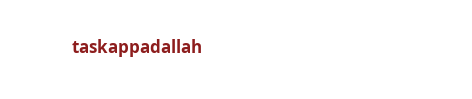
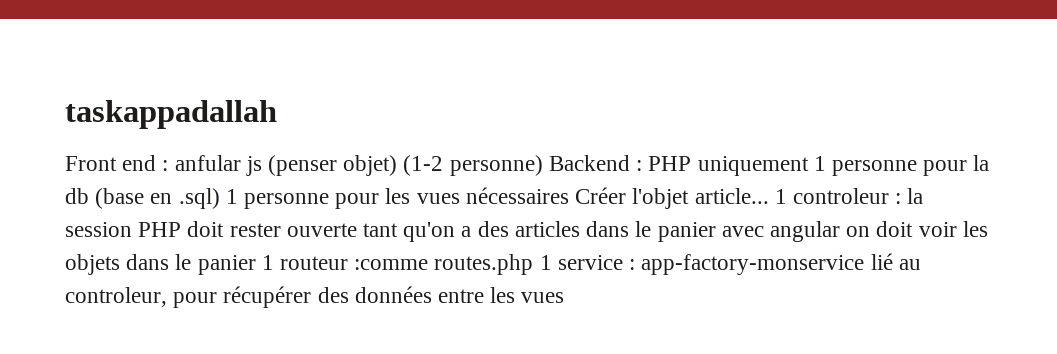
(202, 48) none -> [65,155,990,176] [65,187,924,209] [65,221,988,242] [65,253,921,275] [65,286,565,308] // Front end : anfular js (penser objet) (1-2 personne) Backend : PHP uniquement 1 personne pour la db (base en .sql) 1 personne pour les vues nécessaires Créer l'objet article... 1 controleur : la session PHP doit rester ouverte tant qu'on a des articles dans le panier avec angular on doit voir les objets dans le panier 1 routeur :comme routes.php 1 service : app-factory-monservice lié au controleur, pour récupérer des données entre les vues

